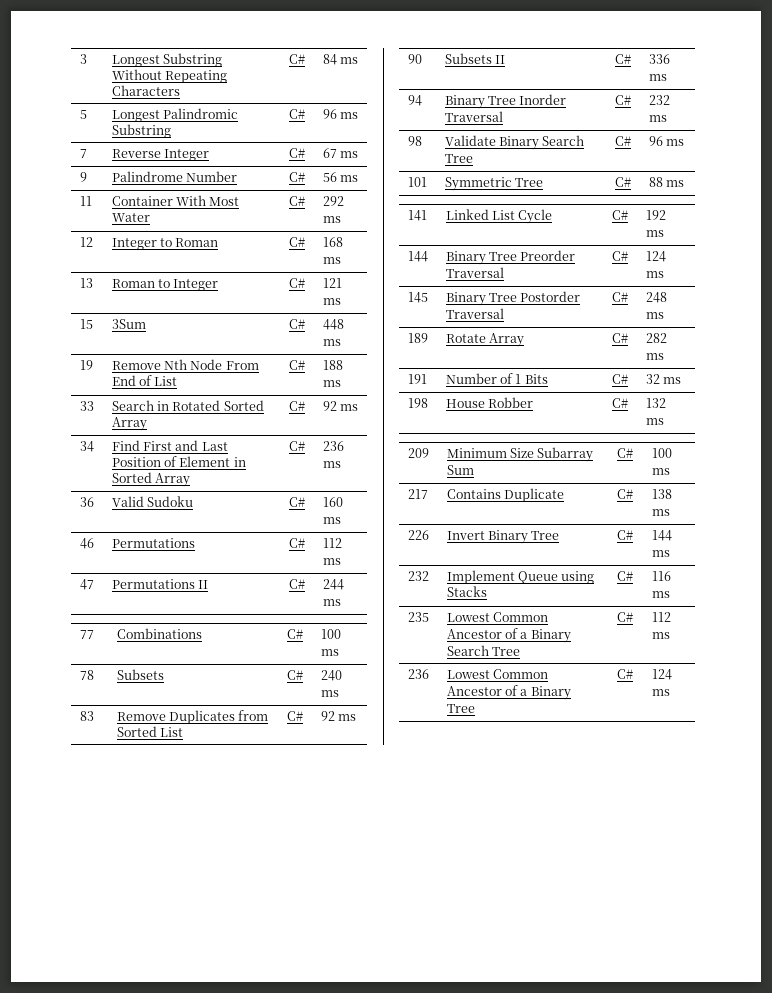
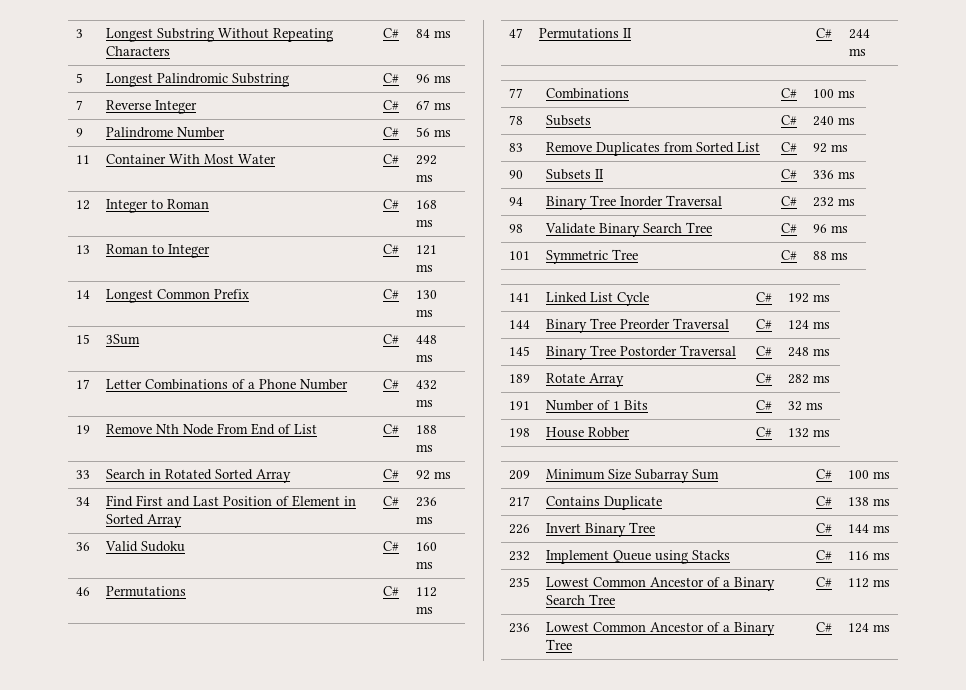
(341, 301) none -> [75,290,90,299] [105,289,249,303] [382,289,399,299] [415,290,437,299] [415,309,433,317] // 14 | Longest Common Prefix | C# | 130 ms
(341, 342) none -> [75,379,90,389] [105,379,348,390] [382,379,399,389] [415,380,437,390] [415,399,433,407] // 17 | Letter Combinations of a Phone Number | C# | 432 ms

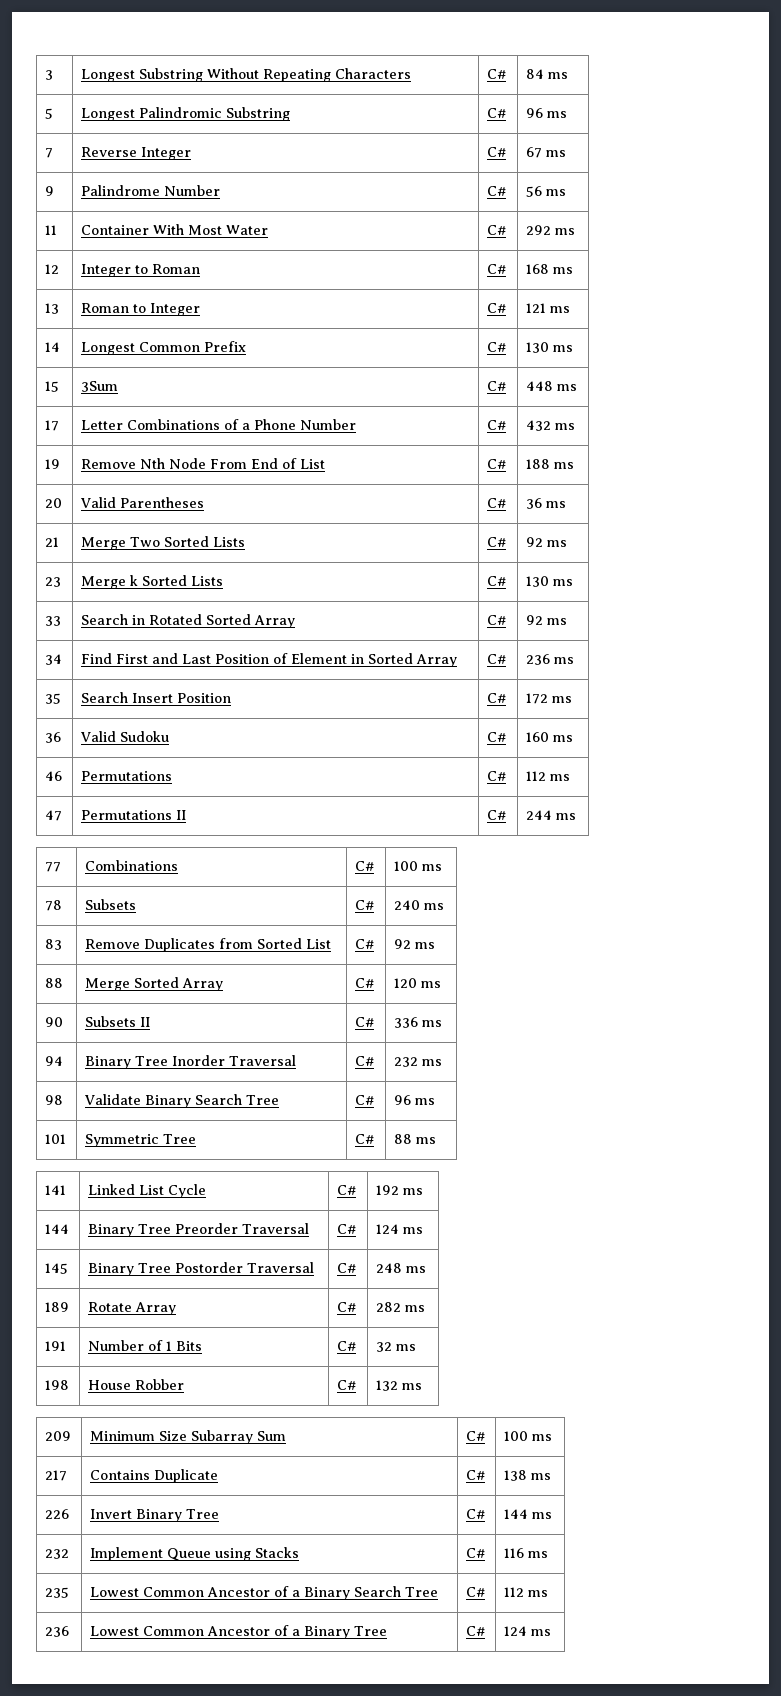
(433, 448) none -> [45,498,63,508] [80,497,205,508] [487,498,507,508] [526,498,567,509] [45,537,60,547] [81,536,246,550] [487,537,507,547] [526,537,568,547] [45,577,62,587] [81,575,224,589] [487,576,507,586] [526,576,574,587] // 20 | Valid Parentheses | C# | 36 ms // 21 | Merge Two Sorted Lists | C# | 92 ms // 23 | Merge k Sorted Lists | C# | 130 ms
(433, 520) none -> [45,693,62,704] [81,692,232,703] [487,693,507,703] [526,693,573,704] // 35 | Search Insert Position | C# | 172 ms
(848, 148) none -> [45,978,64,988] [85,977,224,991] [355,978,375,988] [394,978,442,988] // 88 | Merge Sorted Array | C# | 120 ms

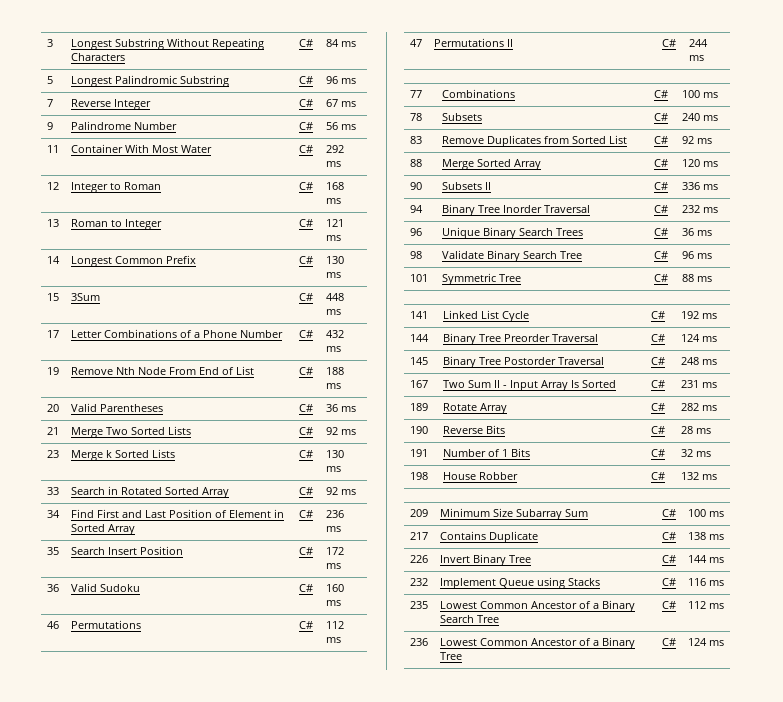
(443, 1062) none -> [409,228,422,236] [441,227,583,239] [653,228,668,236] [681,228,712,236] // 96 | Unique Binary Search Trees | C# | 36 ms
(427, 1269) none -> [409,380,428,388] [442,380,616,391] [650,380,665,388] [680,380,717,388] // 167 | Two Sum II - Input Array Is Sorted | C# | 231 ms
(426, 1308) none -> [409,426,428,434] [442,425,505,434] [650,426,665,434] [680,426,711,434] // 190 | Reverse Bits | C# | 28 ms

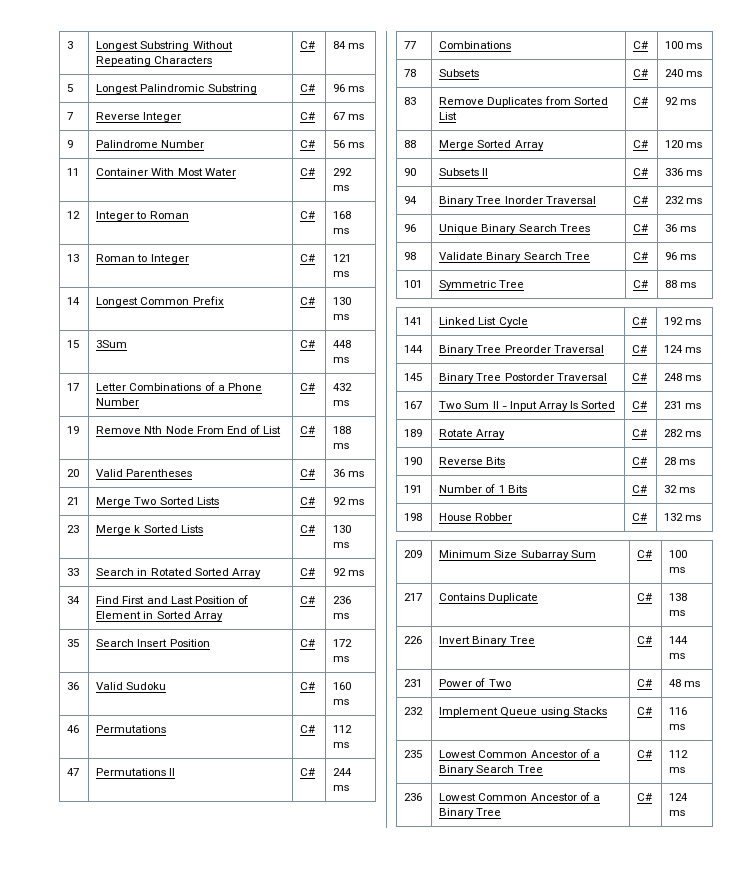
(724, 560) none -> [404,679,423,687] [439,678,511,687] [637,679,653,687] [669,679,701,687] // 231 | Power of Two | C# | 48 ms

